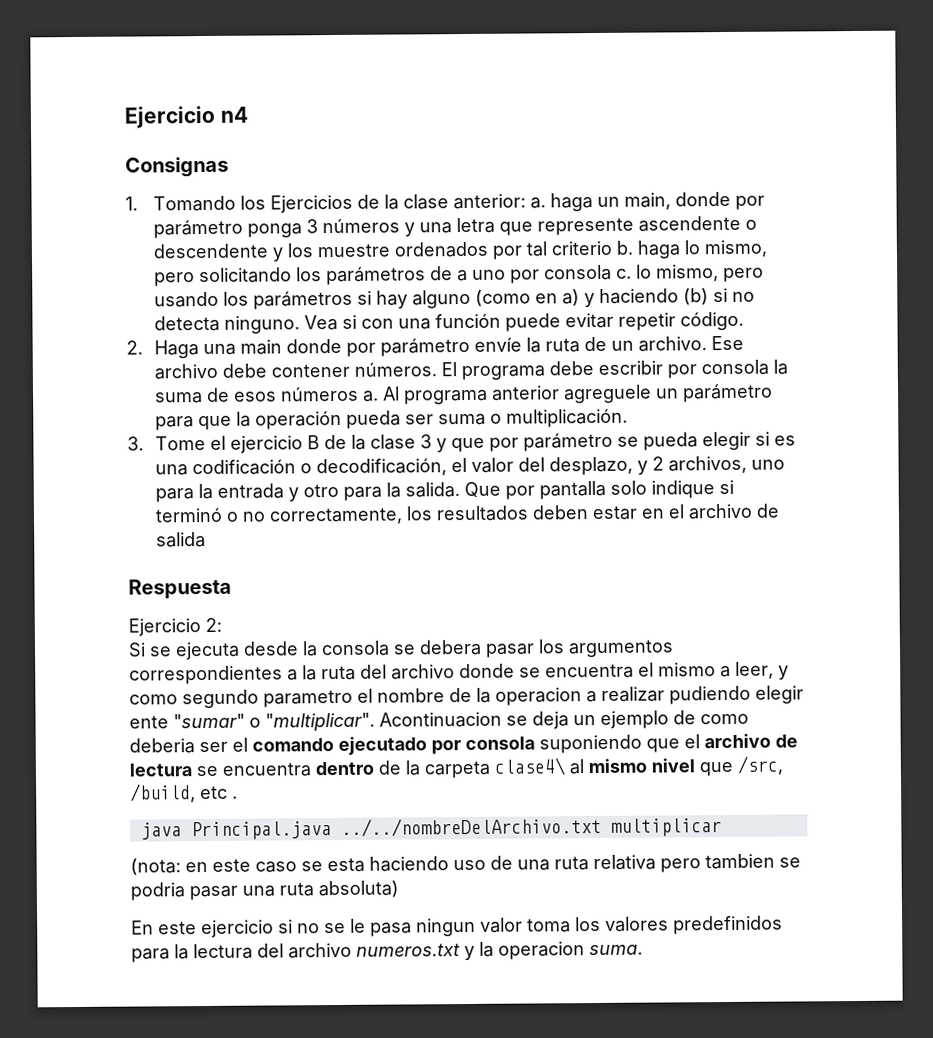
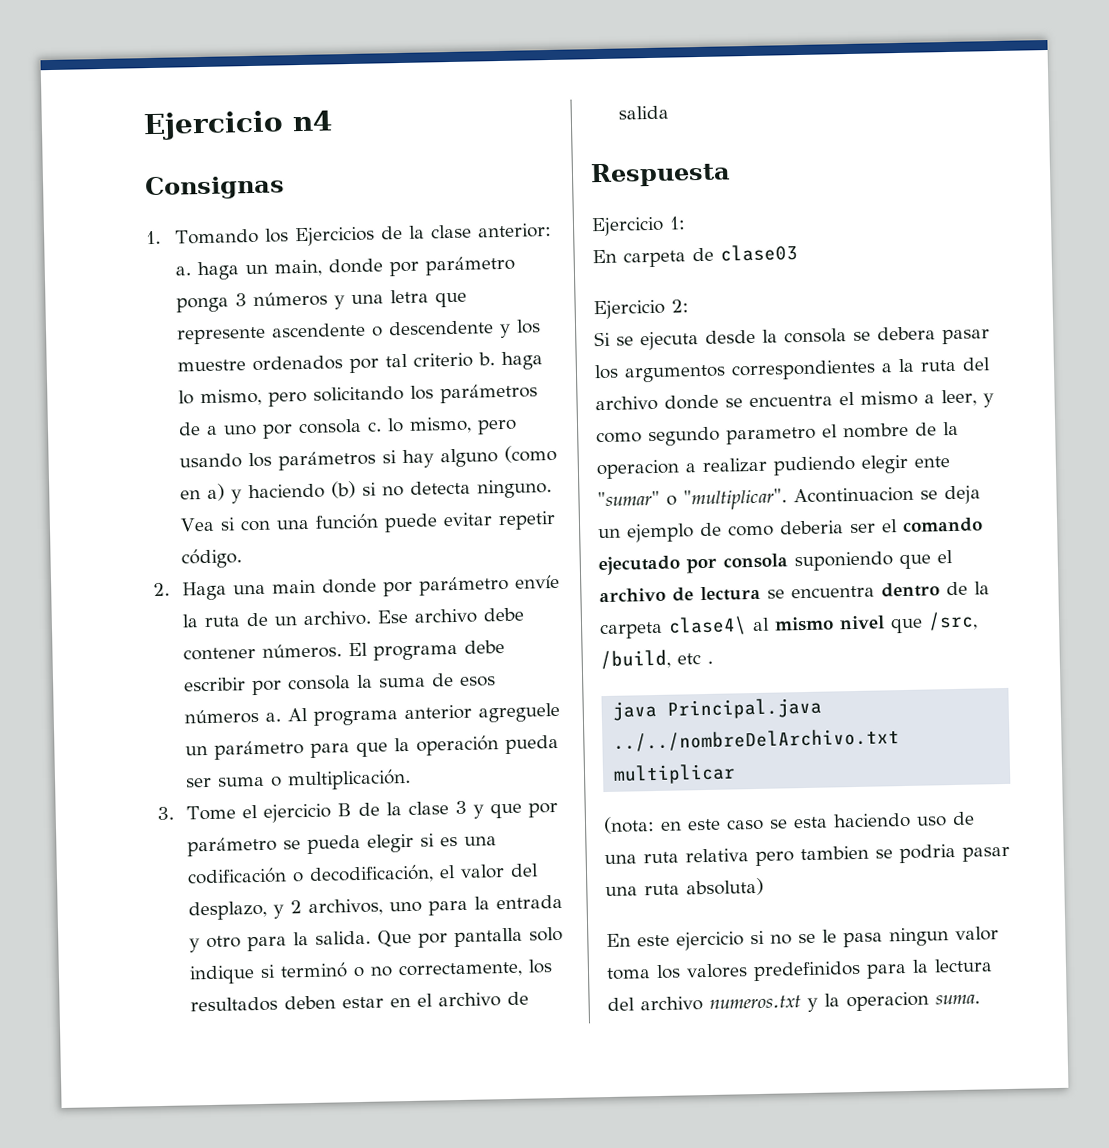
(232, 588) none -> [591,216,686,237] [592,244,798,268] // Ejercicio 1: // En carpeta de clase03

